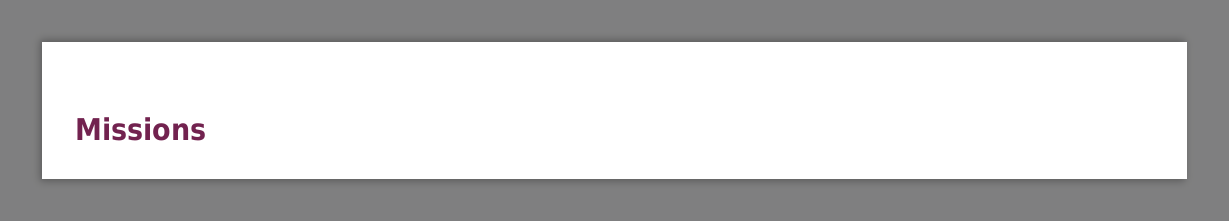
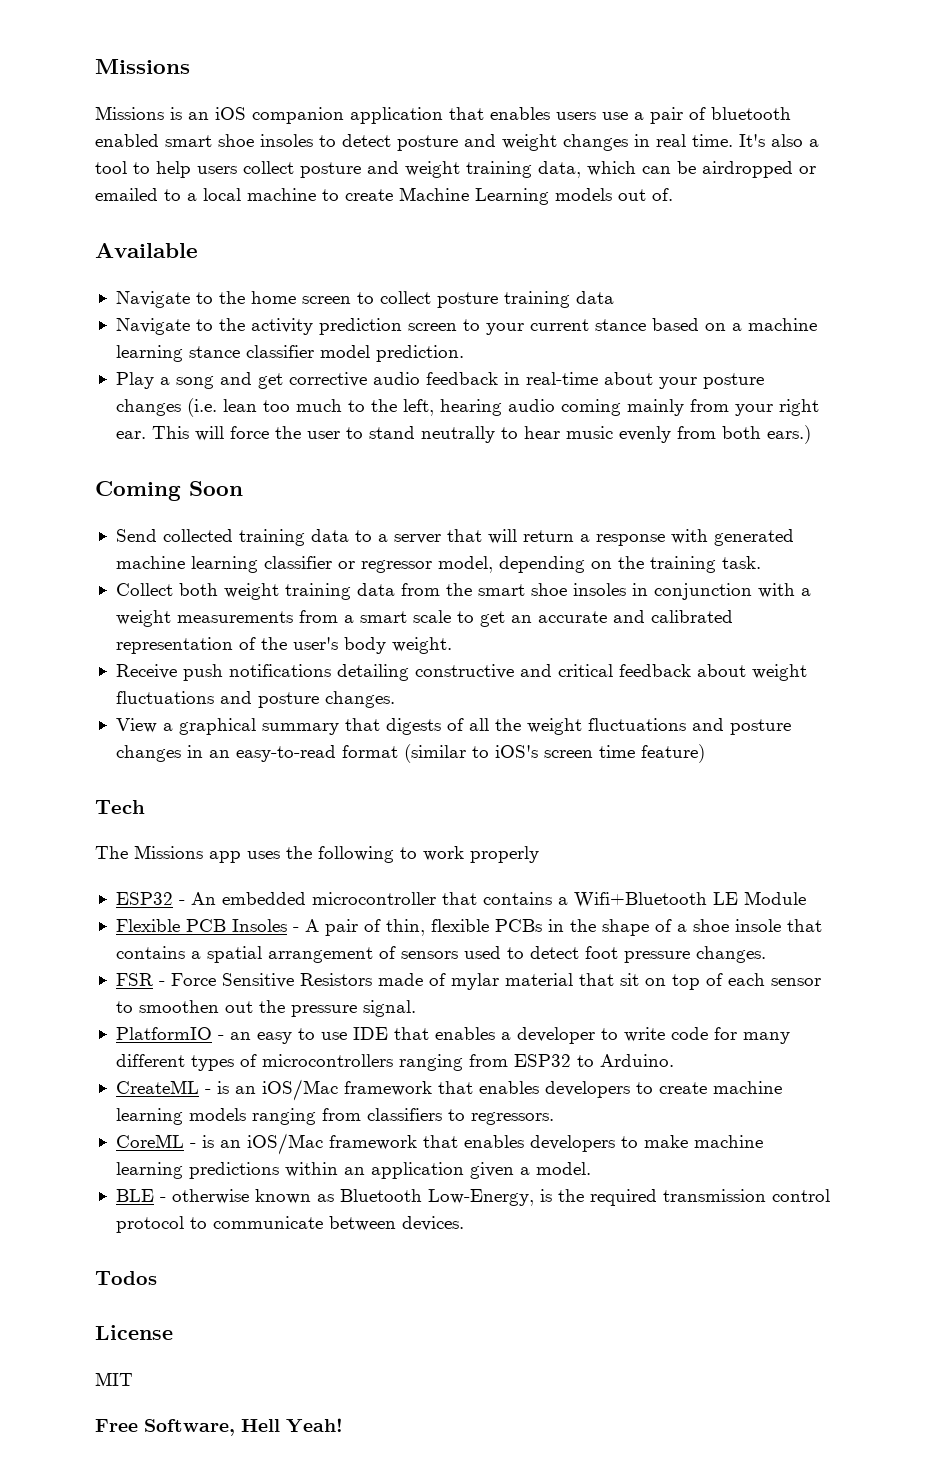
[75,117,206,141] Missions -> [95,59,190,74] [95,106,791,124] [95,134,819,151] [95,161,816,178] [95,187,673,205] [95,243,198,258] [115,291,614,308] [115,318,817,335] [115,345,464,362] [115,372,764,389] [115,398,819,417] [115,425,811,444] [95,481,243,501] [115,529,794,546] [115,556,761,573] [115,583,811,600] [115,610,733,627] [115,637,452,654] [115,664,807,681] [115,691,395,708] [115,718,791,735] [115,744,705,763] [95,800,145,814] [95,845,539,863] [115,891,806,908] [115,919,822,936] [115,946,766,963] [115,973,821,990] [115,1000,416,1017] [115,1027,790,1044] [115,1054,674,1071] [115,1079,782,1101] [115,1108,554,1125] [115,1133,763,1155] [115,1162,591,1179] [115,1189,830,1206] [115,1216,464,1233] [95,1271,157,1285] [95,1325,173,1340] [95,1372,133,1386] [95,1418,343,1436] Missions // Missions is an iOS companion application that enables users use a pair of bluetooth enabled smart shoe insoles to detect posture and weight changes in real time. It's also a tool to help users collect posture and weight training data, which can be airdropped or emailed to a local machine to create Machine Learning models out of. // Available // Navigate to the home screen to collect posture training data // Navigate to the activity prediction screen to your current stance based on a machine learning stance classifier model prediction. // Play a song and get corrective audio feedback in real-time about your posture changes (i.e. lean too much to the left, hearing audio coming mainly from your right ear. This will force the user to stand neutrally to hear music evenly from both ears.) // Coming Soon // Send collected training data to a server that will return a response with generated machine learning classifier or regressor model, depending on the training task. // Collect both weight training data from the smart shoe insoles in conjunction with a weight measurements from a smart scale to get an accurate and calibrated representation of the user's body weight. // Receive push notifications detailing constructive and critical feedback about weight fluctuations and posture changes. // View a graphical summary that digests of all the weight fluctuations and posture changes in an easy-to-read format (similar to iOS's screen time feature) // Tech // The Missions app uses the following to work properly // ESP32 - An embedded microcontroller that contains a Wifi+Bluetooth LE Module // Flexible PCB Insoles - A pair of thin, flexible PCBs in the shape of a shoe insole that contains a spatial arrangement of sensors used to detect foot pressure changes. // FSR - Force Sensitive Resistors made of mylar material that sit on top of each sensor to smoothen out the pressure signal. // PlatformIO - an easy to use IDE that enables a developer to write code for many different types of microcontrollers ranging from ESP32 to Arduino. // CreateML - is an iOS/Mac framework that enables developers to create machine learning models ranging from classifiers to regressors. // CoreML - is an iOS/Mac framework that enables developers to make machine learning predictions within an application given a model. // BLE - otherwise known as Bluetooth Low-Energy, is the required transmission control protocol to communicate between devices. // Todos // License // MIT // Free Software, Hell Yeah!

